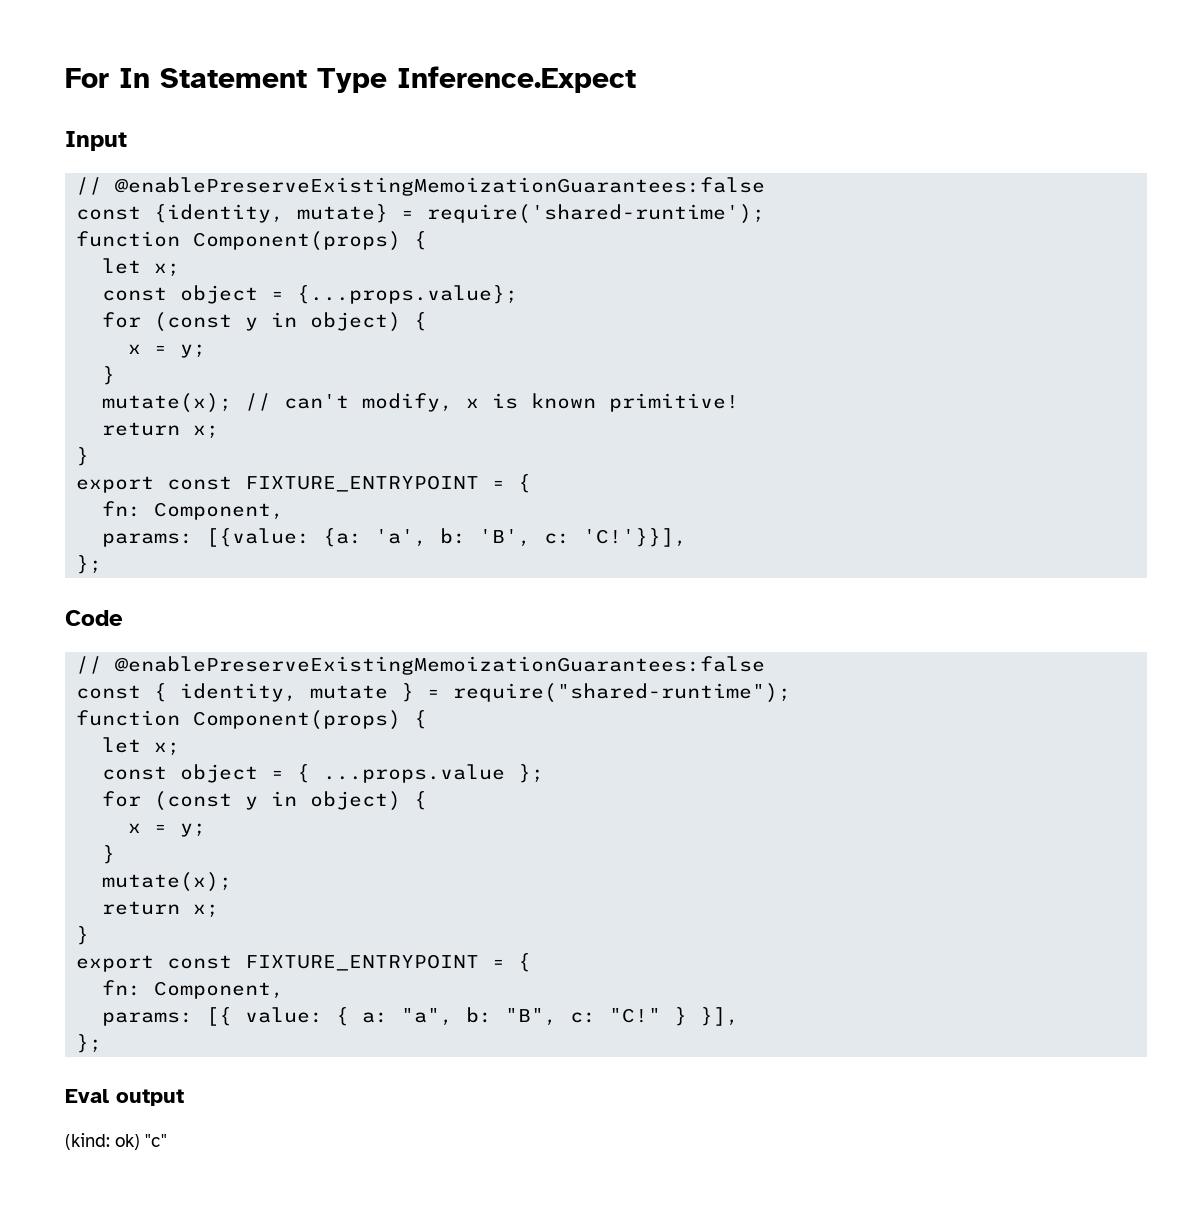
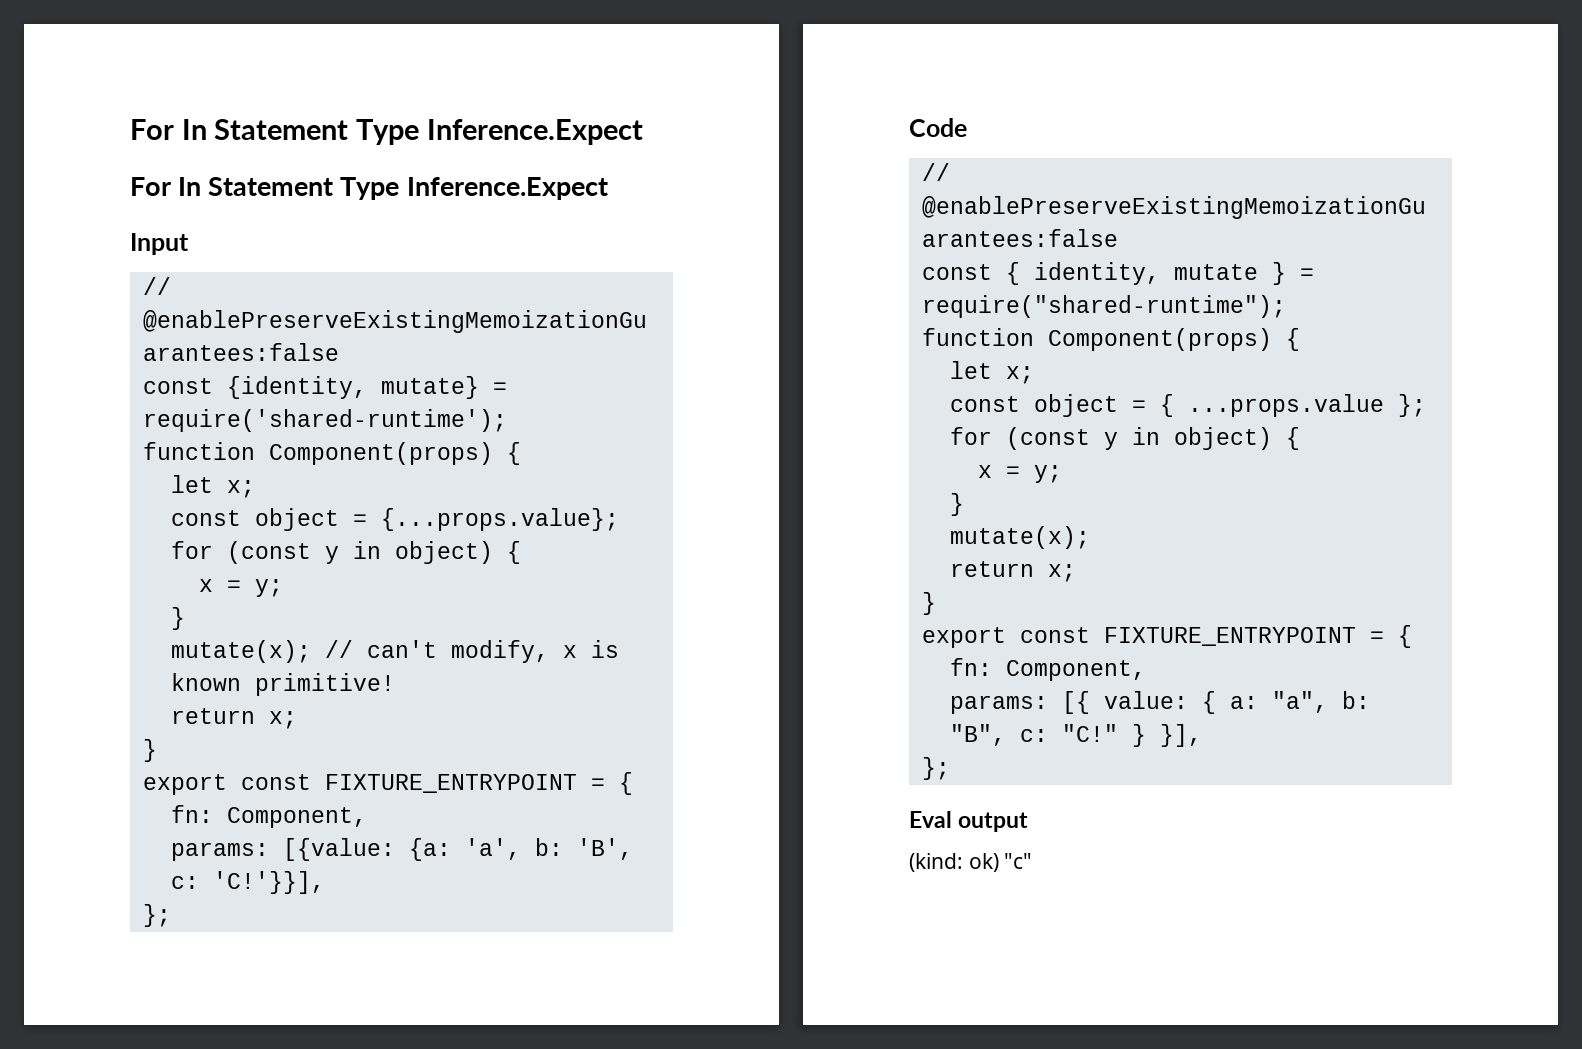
[65,66,636,93] For In Statement Type Inference.Expect -> [130,119,643,145] [130,177,608,200] For In Statement Type Inference.Expect // For In Statement Type Inference.Expect

